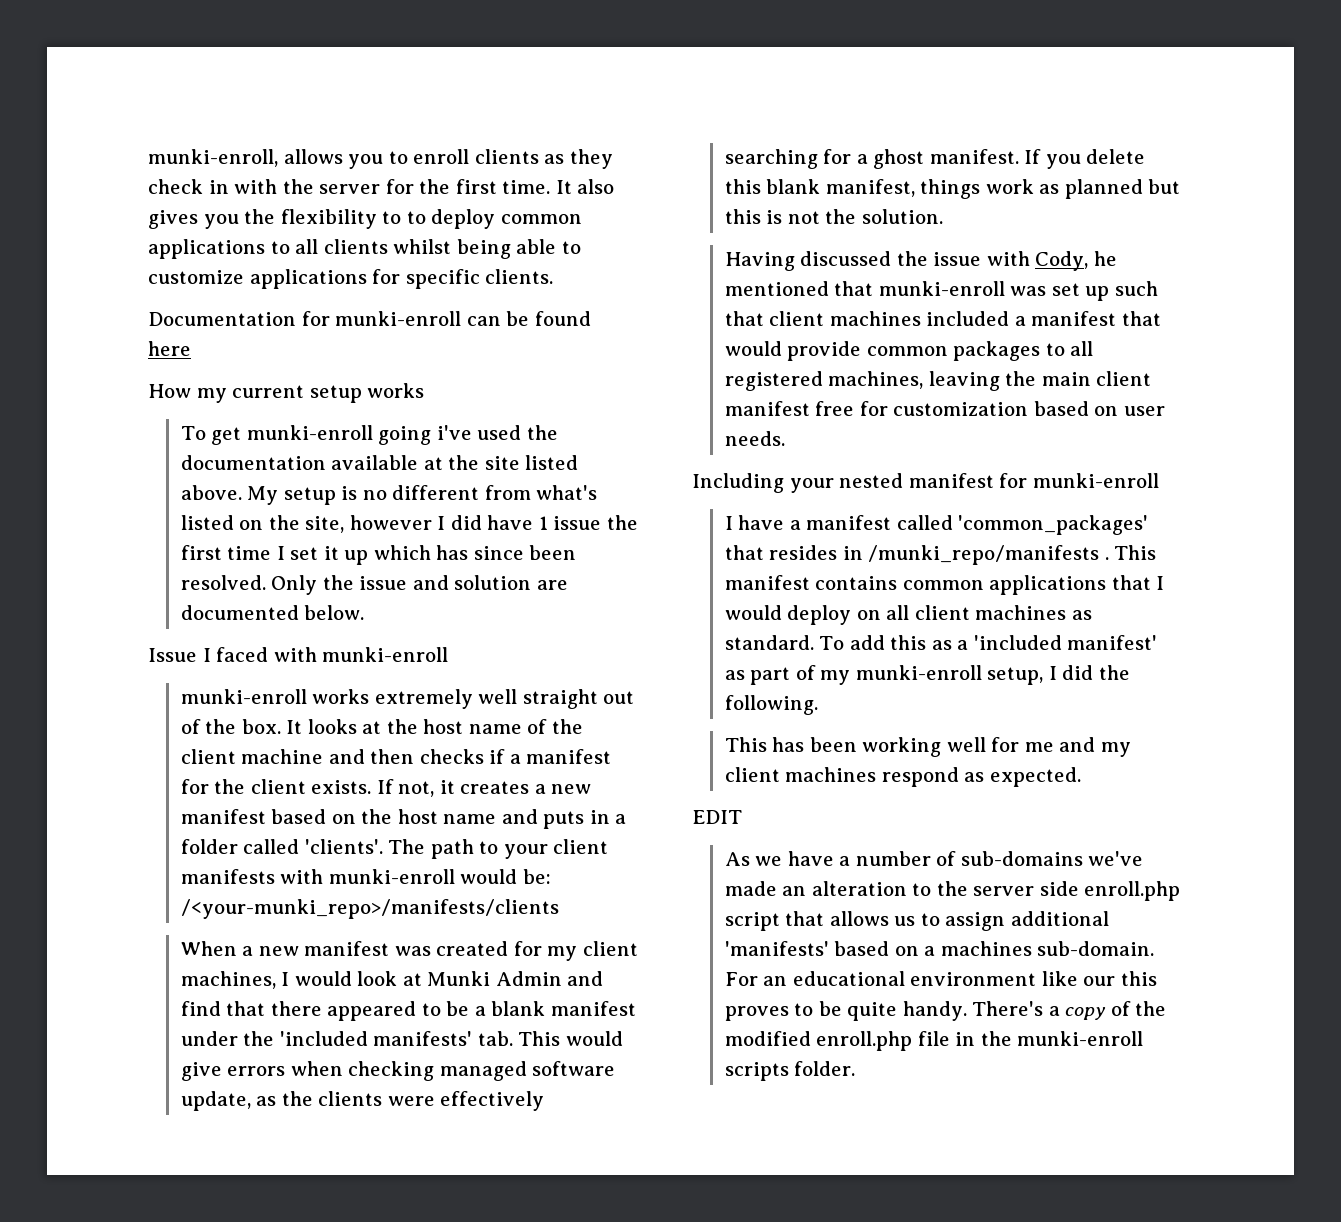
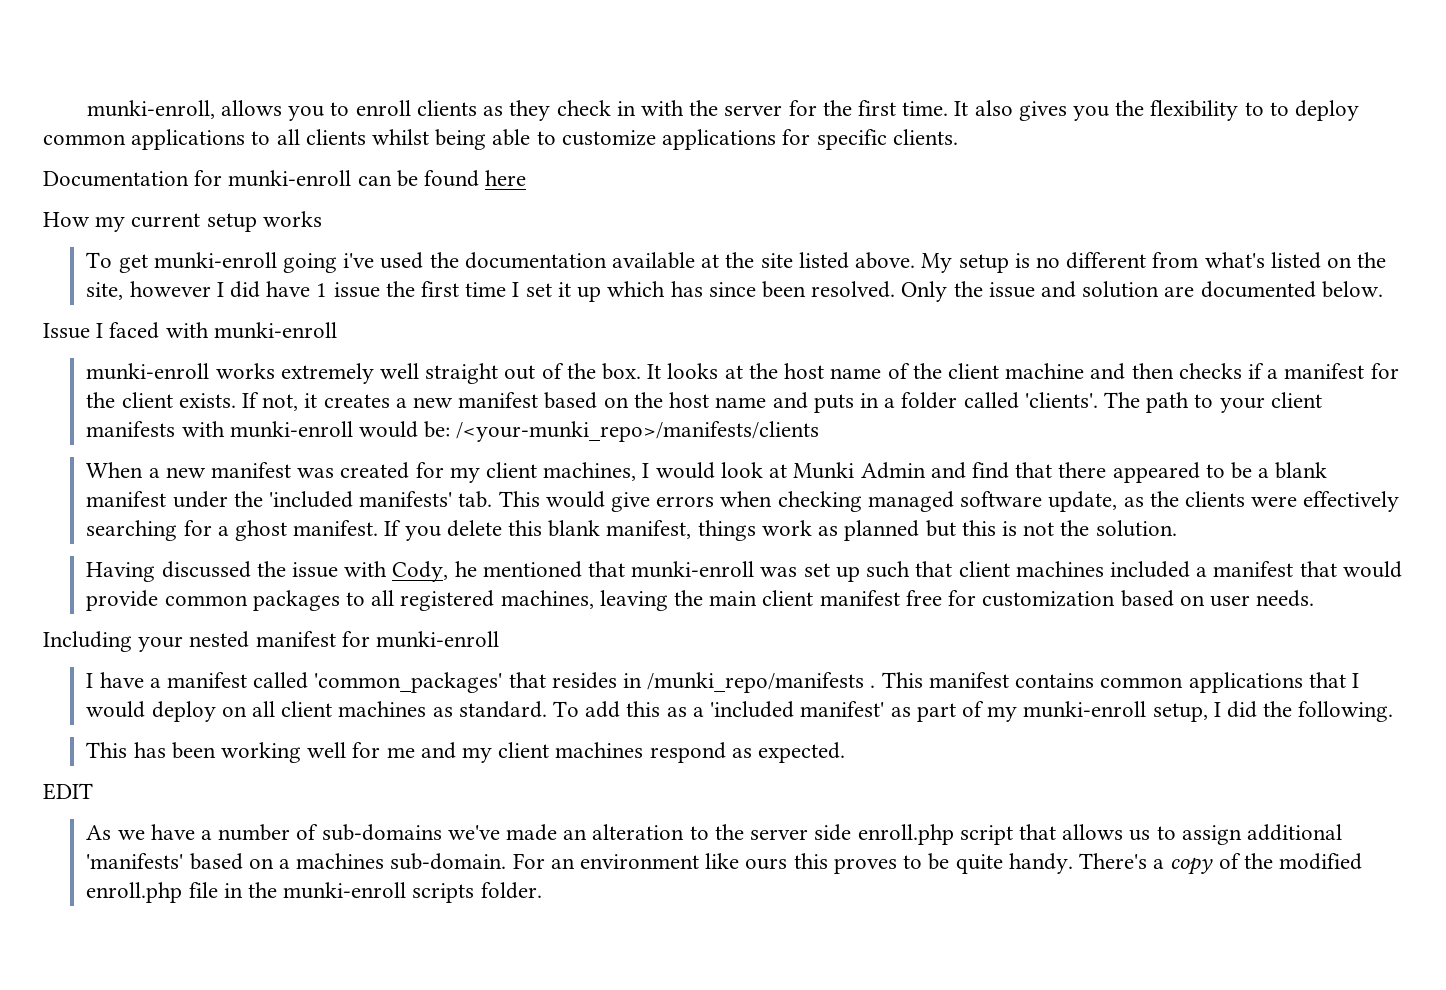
[792,971,905,986] educational -> (575, 863) none
[1083,976,1116,986] our -> [745,858,788,870] ours

